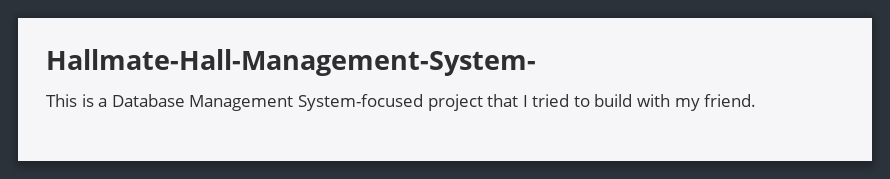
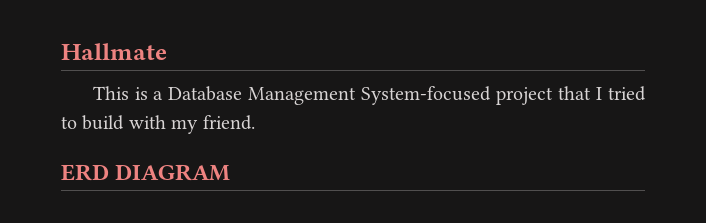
[46,49,536,76] Hallmate-Hall-Management-System- -> [61,43,167,60] Hallmate
(757, 100) none -> [61,164,231,181] // ERD DIAGRAM

